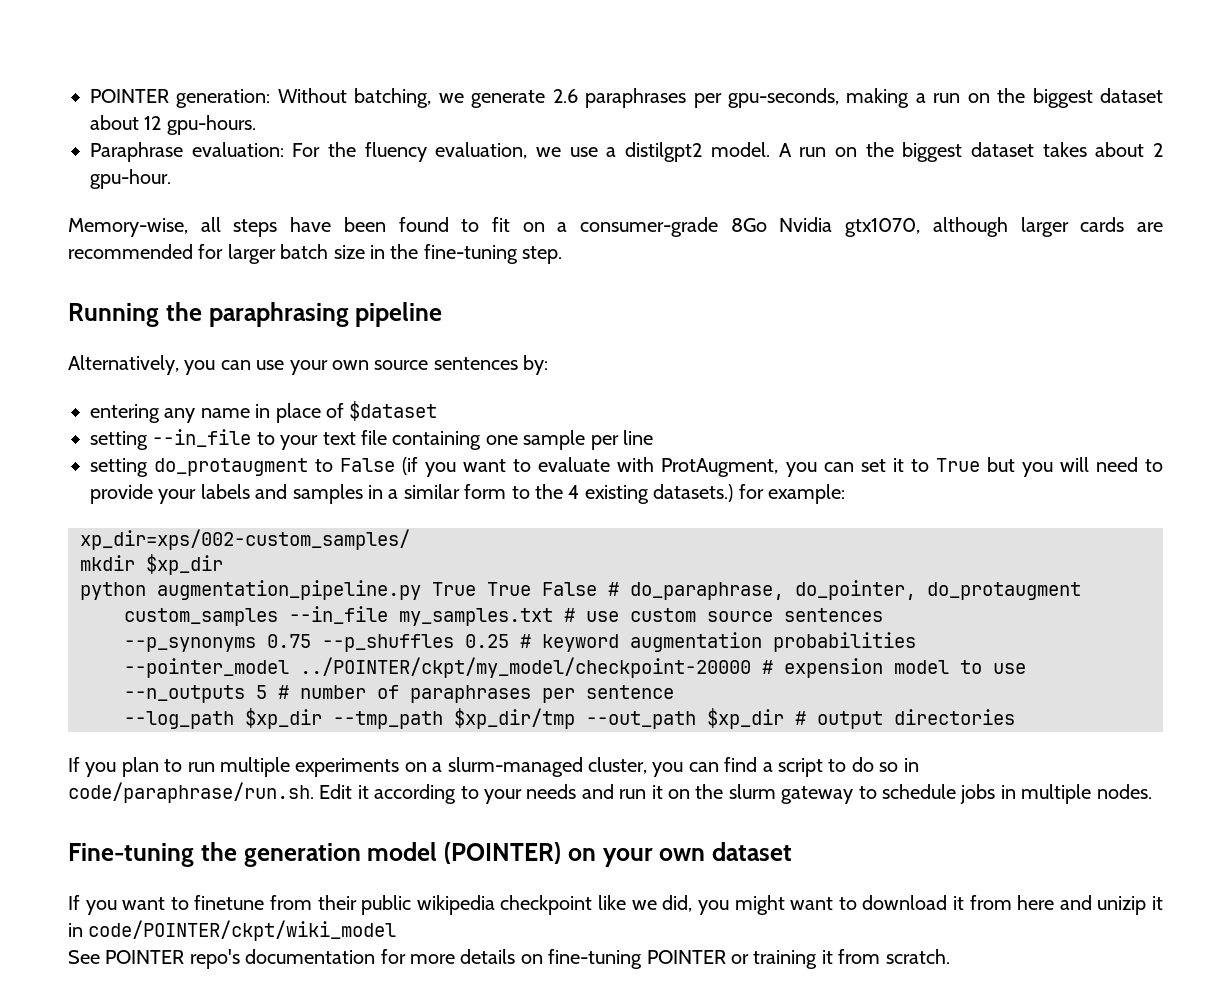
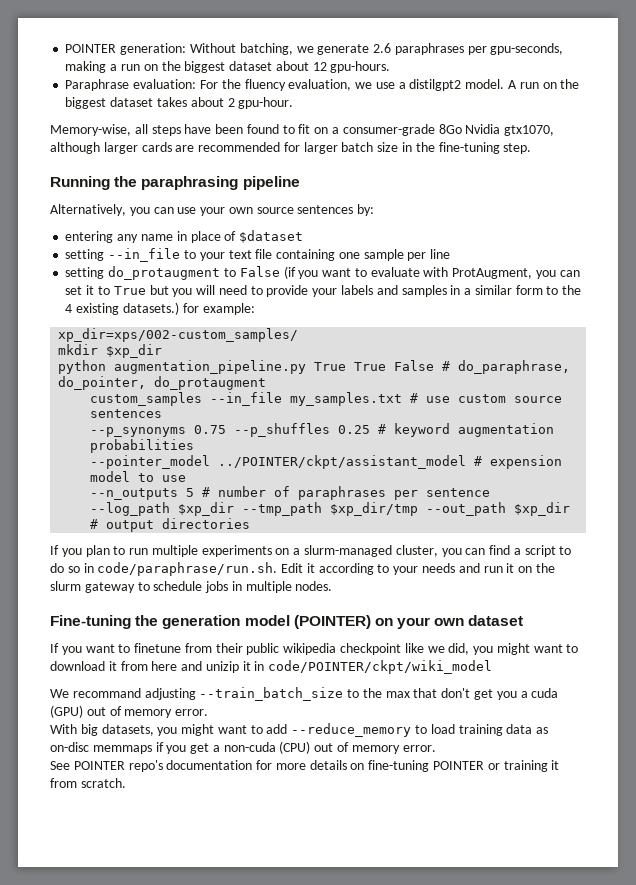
[300,657,751,678] ../POINTER/ckpt/my_model/checkpoint-20000 -> [218,455,467,469] ../POINTER/ckpt/assistant_model
(397, 930) none -> [50,687,559,701] [50,705,209,718] [50,723,549,737] [50,741,436,754] // We recommand adjusting --train_batch_size to the max that don't get you a cuda (GPU) out of memory error. // With big datasets, you might want to add --reduce_memory to load training data as on-disc memmaps if you get a non-cuda (CPU) out of memory error.

